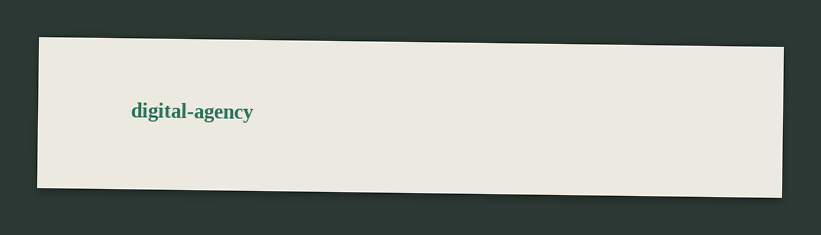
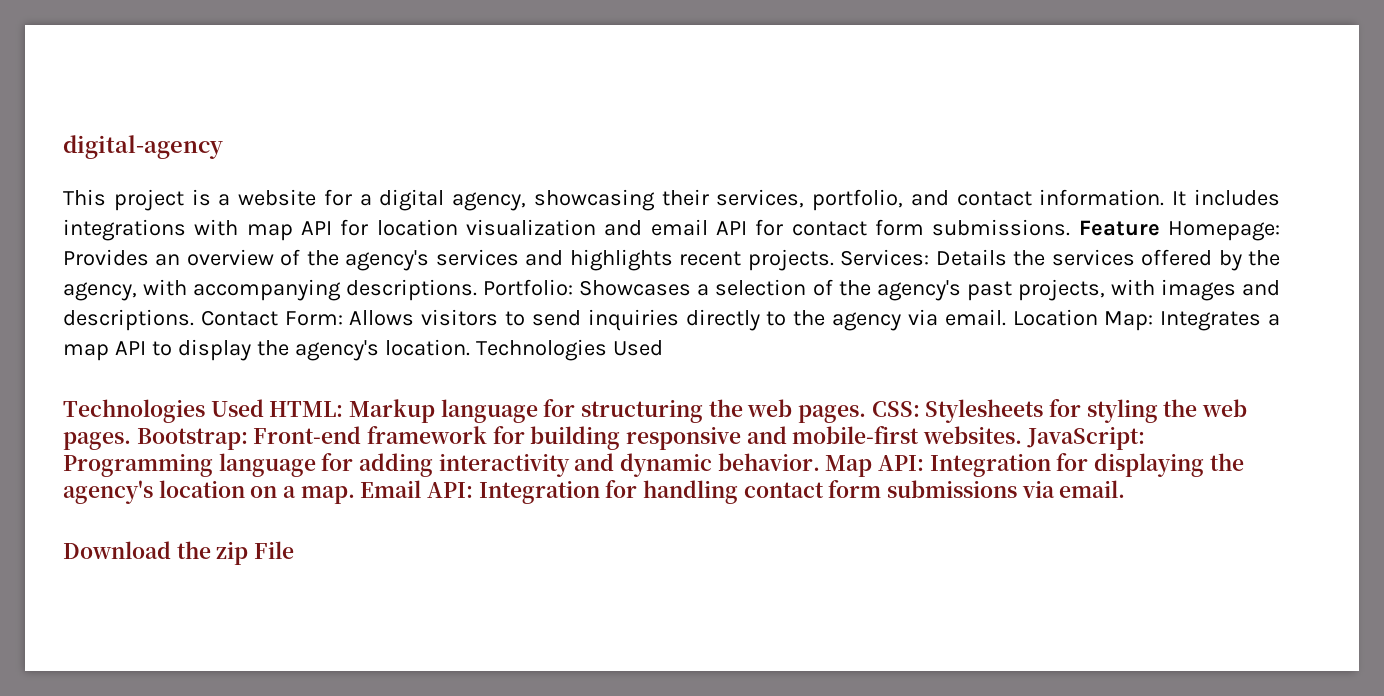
(255, 112) none -> [63,189,1280,211] [63,219,1281,241] [63,249,1281,271] [63,279,1281,301] [63,309,1281,331] [63,339,663,361] [63,399,1248,423] [63,426,1145,450] [63,453,1244,477] [63,480,1126,504] [63,541,295,565] // This project is a website for a digital agency, showcasing their services, portfolio, and contact information. It includes integrations with map API for location visualization and email API for contact form submissions. Feature Homepage: Provides an overview of the agency's services and highlights recent projects. Services: Details the services offered by the agency, with accompanying descriptions. Portfolio: Showcases a selection of the agency's past projects, with images and descriptions. Contact Form: Allows visitors to send inquiries directly to the agency via email. Location Map: Integrates a map API to display the agency's location. Technologies Used // Technologies Used HTML: Markup language for structuring the web pages. CSS: Stylesheets for styling the web pages. Bootstrap: Front-end framework for building responsive and mobile-first websites. JavaScript: Programming language for adding interactivity and dynamic behavior. Map API: Integration for displaying the agency's location on a map. Email API: Integration for handling contact form submissions via email. // Download the zip File

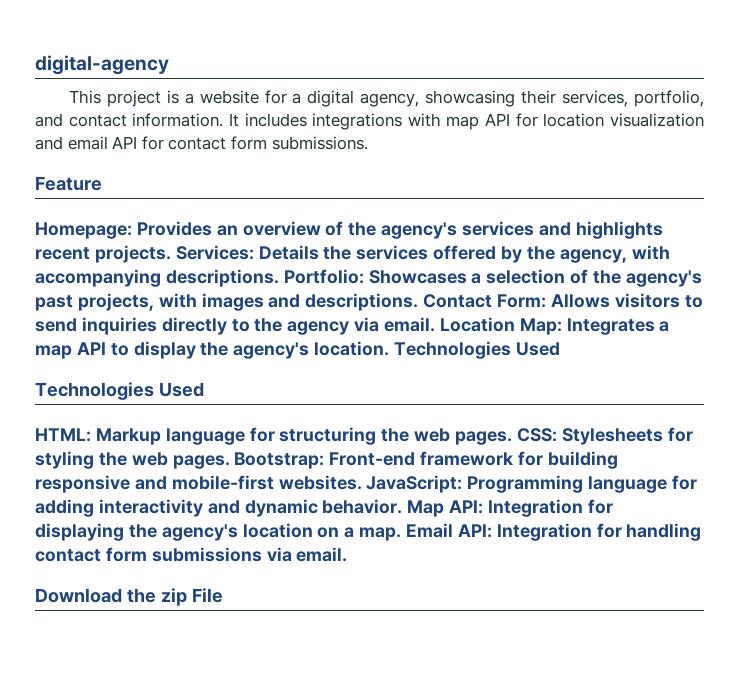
(1071, 227) none -> (368, 143) //
(1160, 228) none -> (102, 183) //
(264, 408) none -> (204, 389) //

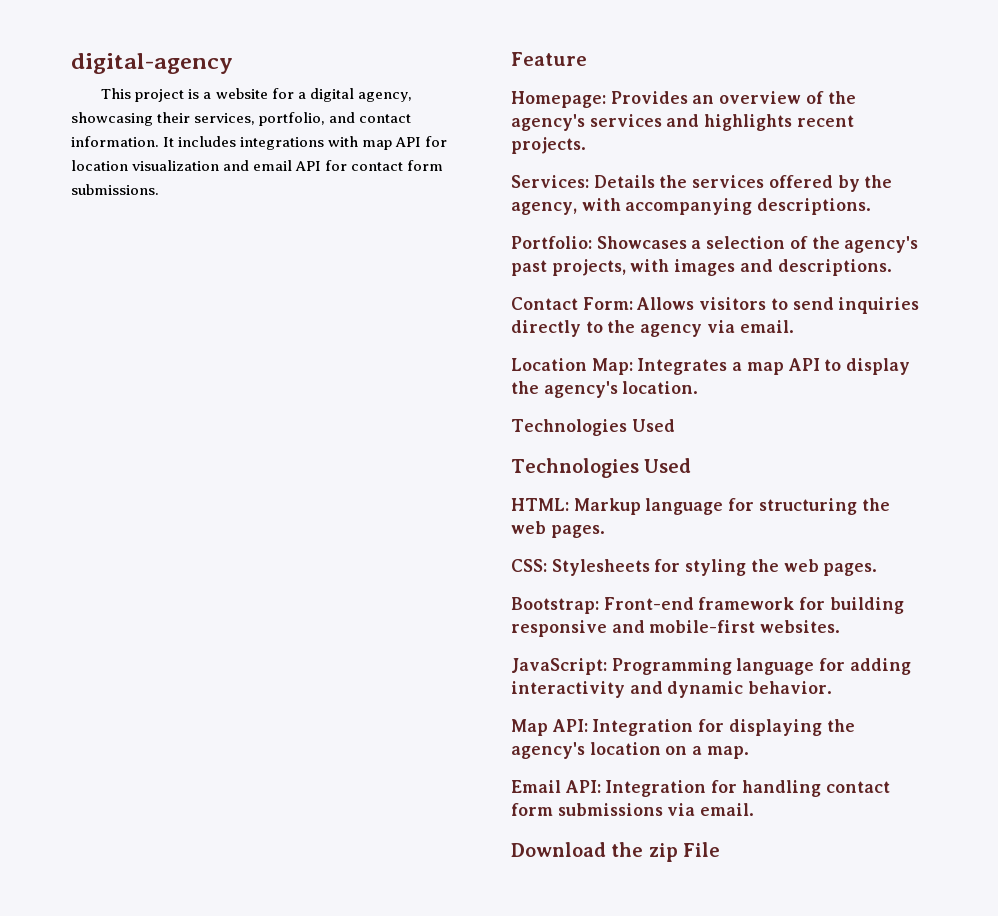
(171, 254) none -> (586, 145) //
(279, 278) none -> (872, 206) //
(419, 302) none -> (892, 267) //
(436, 324) none -> (794, 326) //
(390, 348) none -> (699, 387) //
(513, 438) none -> (605, 531) //
(230, 462) none -> (878, 569) //
(362, 482) none -> (841, 626) //
(403, 506) none -> (833, 687) //
(402, 534) none -> (749, 752) //

